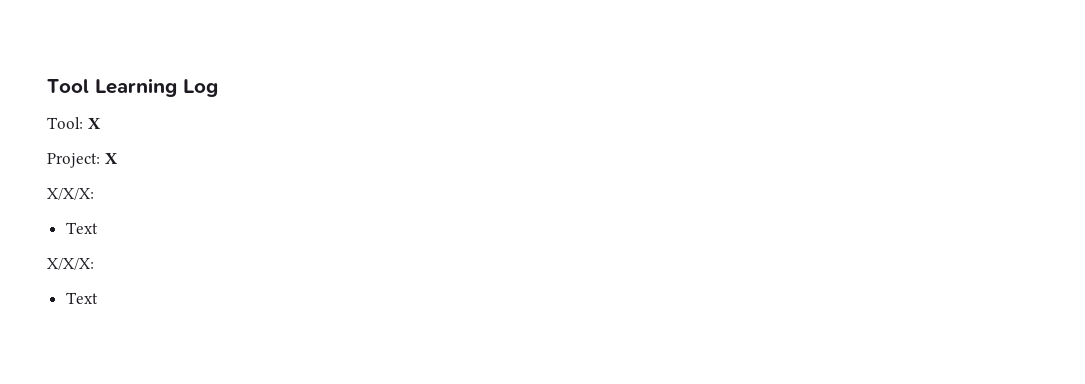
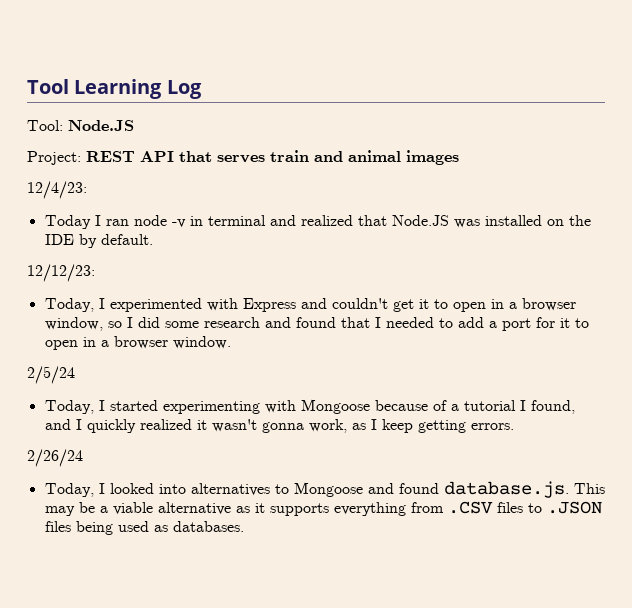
[87,118,101,129] X -> [68,120,134,131] Node.JS
[104,153,118,164] [47,188,94,200] [65,222,98,234] [47,258,94,270] [65,292,98,304] X // X/X/X: // Text // X/X/X: // Text -> [86,150,459,165] [27,181,87,199] [44,215,591,229] [44,234,153,248] [27,264,95,282] [44,298,576,312] [44,317,589,331] [44,336,231,350] [27,366,75,384] [44,399,575,414] [44,419,514,433] [27,449,83,467] [44,481,605,498] [44,501,602,516] [44,521,244,535] REST API that serves train and animal images // 12/4/23: // Today I ran node -v in terminal and realized that Node.JS was installed on the IDE by default. // 12/12/23: // Today, I experimented with Express and couldn't get it to open in a browser window, so I did some research and found that I needed to add a port for it to open in a browser window. // 2/5/24 // Today, I started experimenting with Mongoose because of a tutorial I found, and I quickly realized it wasn't gonna work, as I keep getting errors. // 2/26/24 // Today, I looked into alternatives to Mongoose and found database.js. This may be a viable alternative as it supports everything from .CSV files to .JSON files being used as databases.

